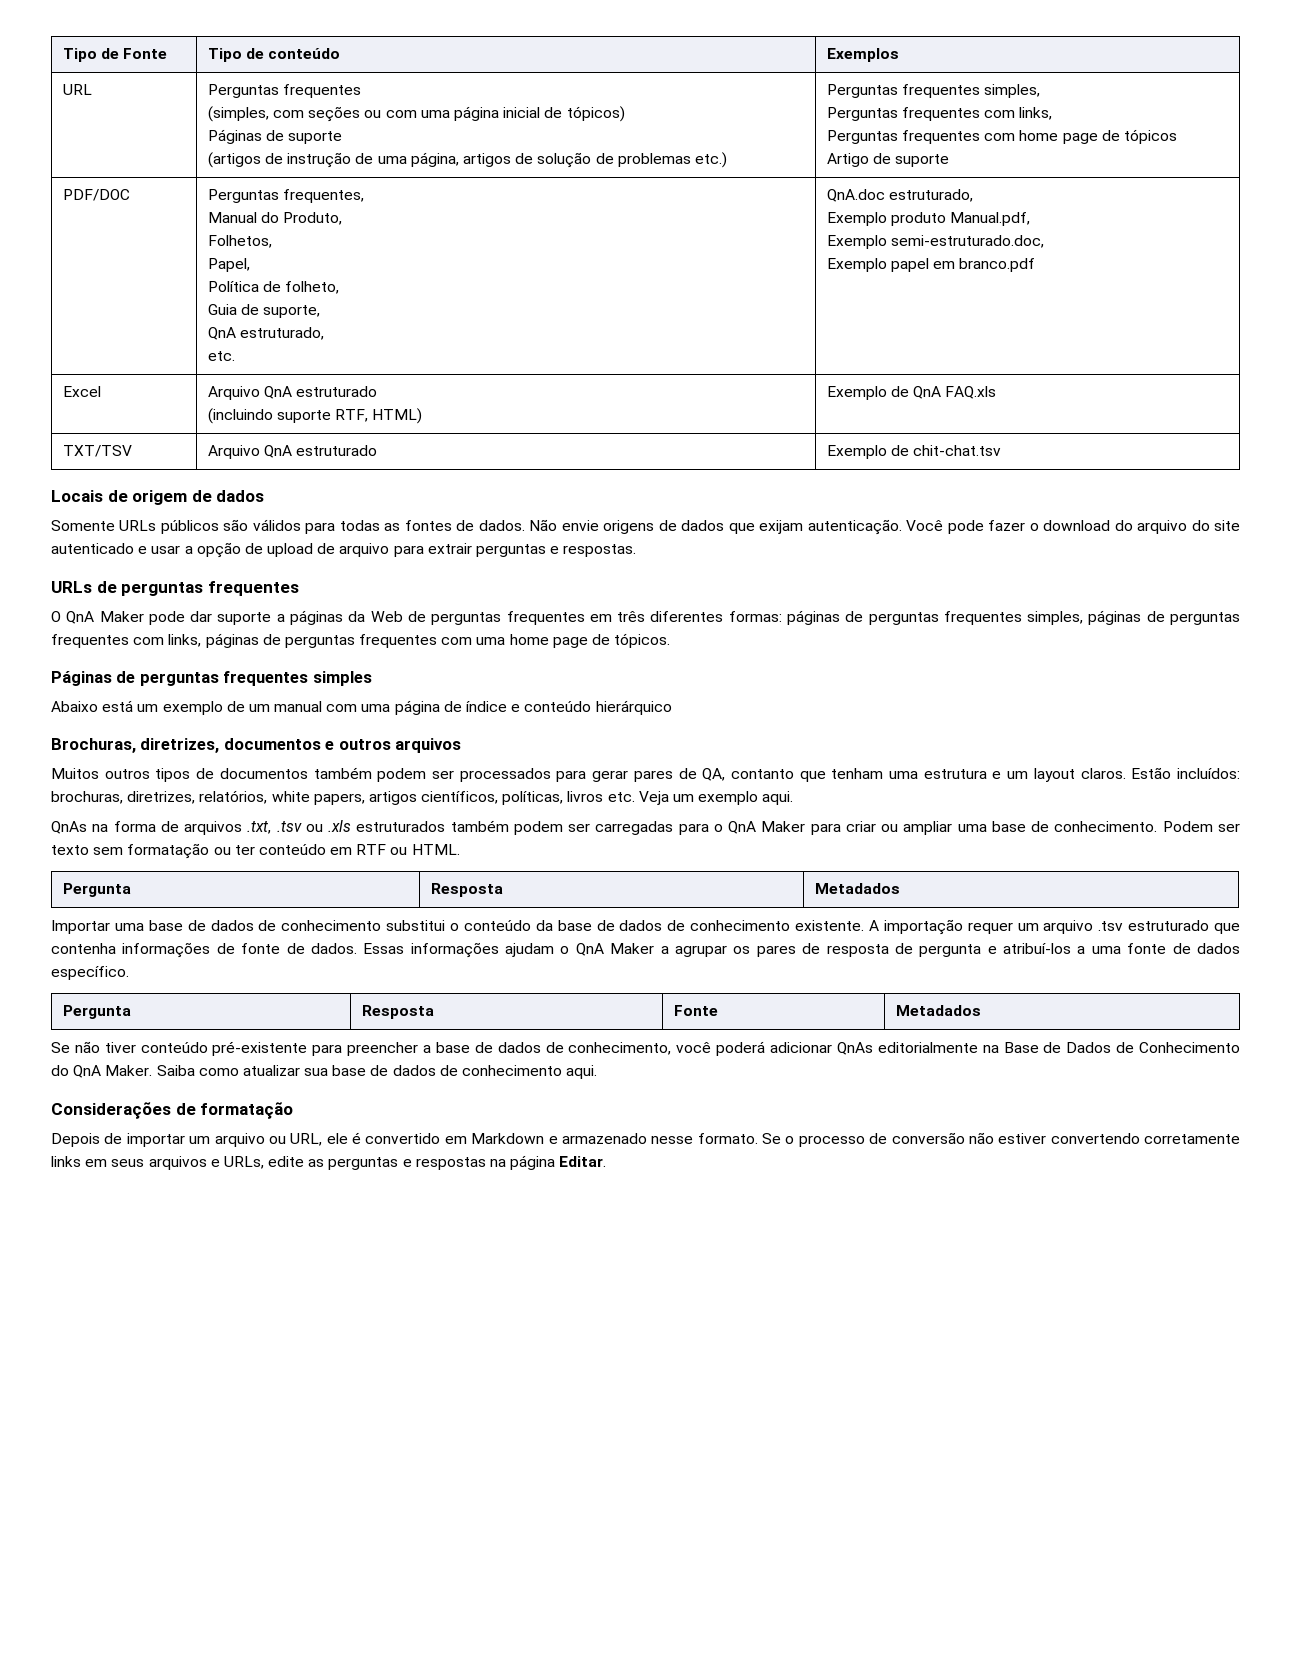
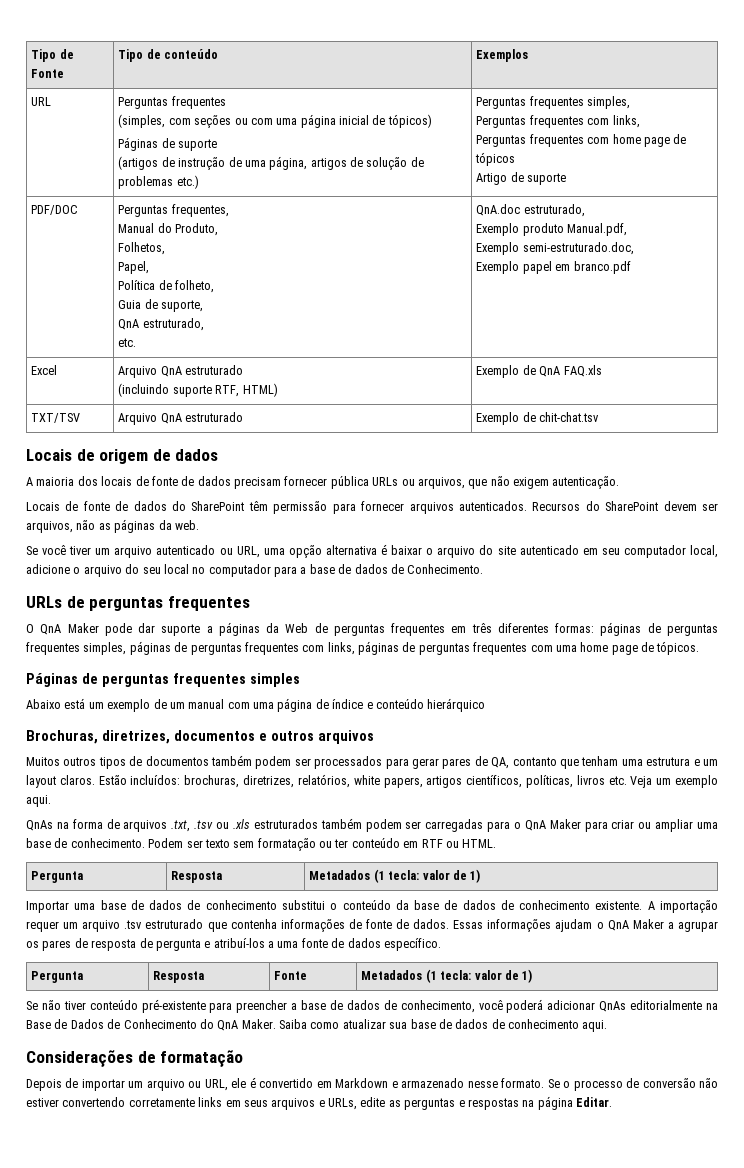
[51,519,1241,535] [51,542,637,558] Somente URLs públicos são válidos para todas as fontes de dados. Não envie origens de dados que exijam autenticação. Você pode fazer o download do arquivo do site autenticado e usar a opção de upload de arquivo para extrair perguntas e respostas. -> [26,476,620,489] [26,501,718,514] [26,519,199,533] [26,544,718,558] [26,564,484,577] A maioria dos locais de fonte de dados precisam fornecer pública URLs ou arquivos, que não exigem autenticação. // Locais de fonte de dados do SharePoint têm permissão para fornecer arquivos autenticados. Recursos do SharePoint devem ser arquivos, não as páginas da web. // Se você tiver um arquivo autenticado ou URL, uma opção alternativa é baixar o arquivo do site autenticado em seu computador local, adicione o arquivo do seu local no computador para a base de dados de Conhecimento.
(900, 888) none -> [373,869,481,883] (1 tecla: valor de 1)
(981, 1010) none -> [425,969,533,983] (1 tecla: valor de 1)

